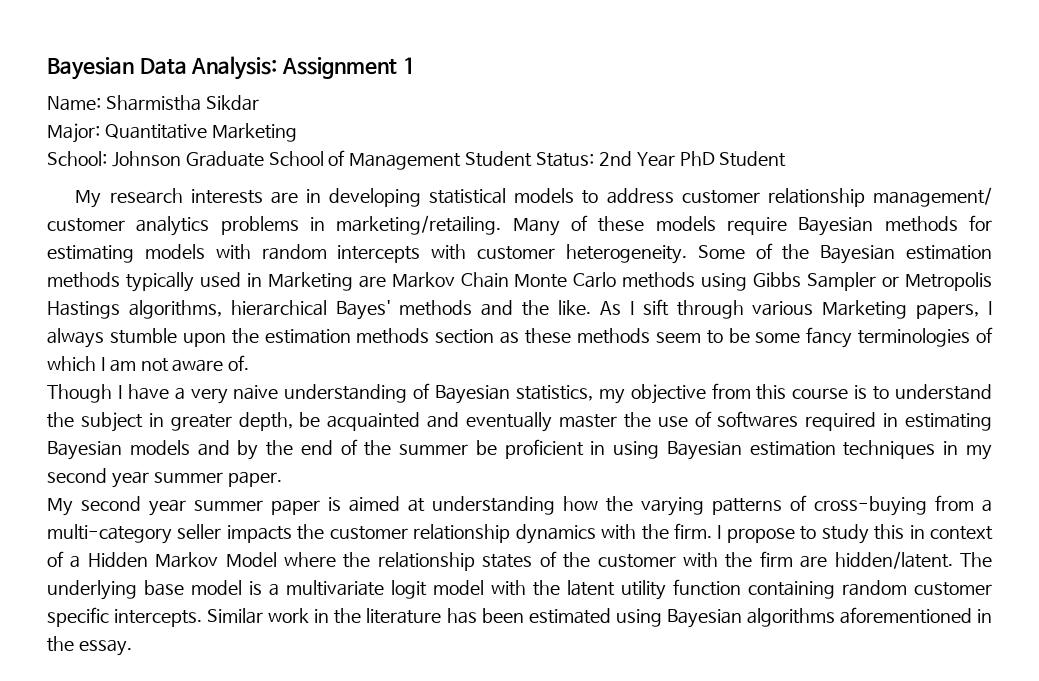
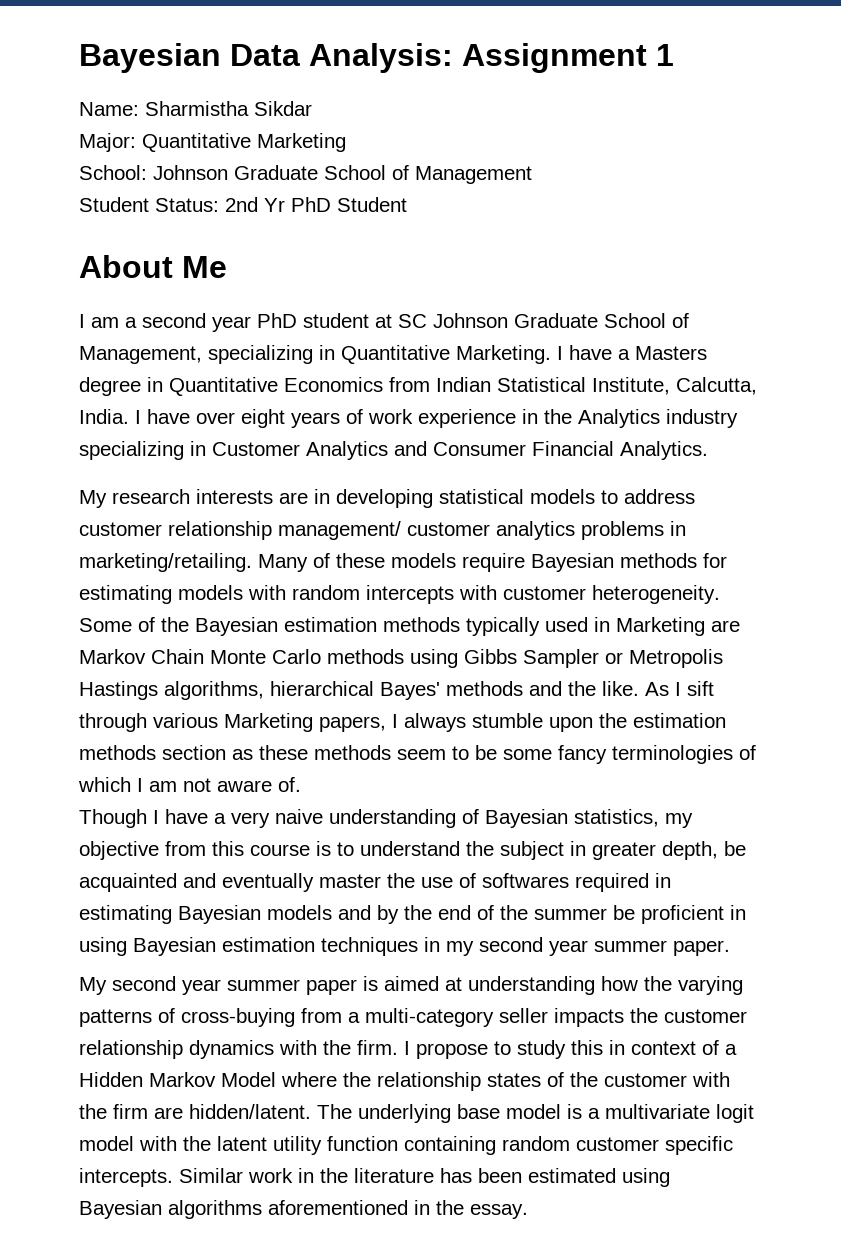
(462, 161) none -> (532, 175) //
[636,152,675,167] Year -> [264,198,285,212] Yr
(787, 159) none -> [79,255,227,278] [79,313,689,332] [79,345,707,364] [79,377,757,396] [79,409,738,428] [79,441,708,460] // About Me // I am a second year PhD student at SC Johnson Graduate School of Management, specializing in Quantitative Marketing. I have a Masters degree in Quantitative Economics from Indian Statistical Institute, Calcutta, India. I have over eight years of work experience in the Analytics industry specializing in Customer Analytics and Consumer Financial Analytics.

